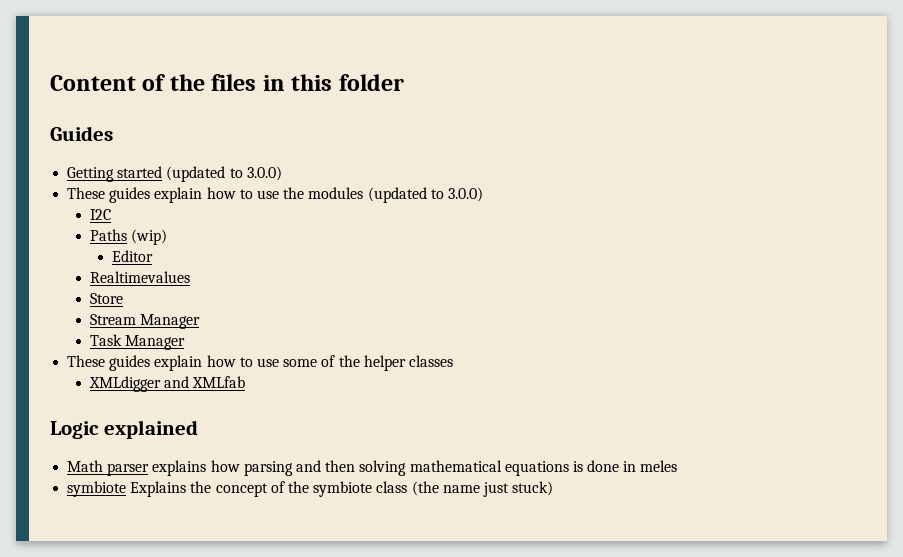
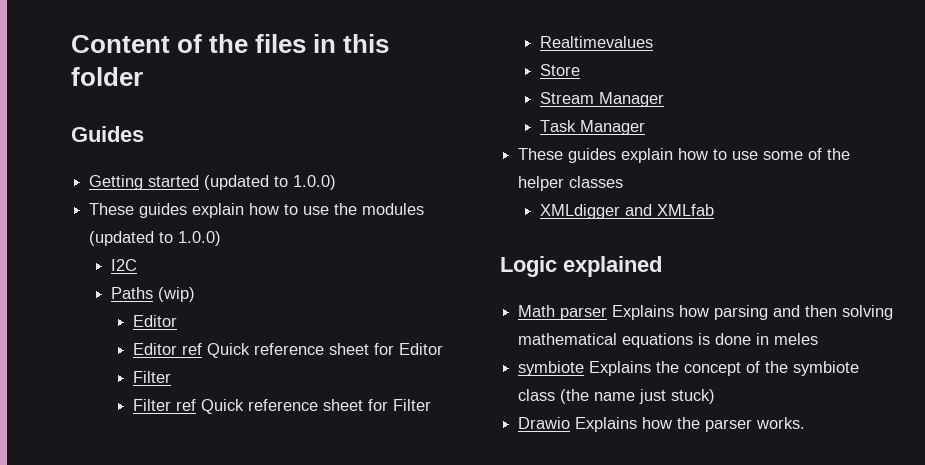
[246,166,282,181] 3.0.0) -> [293,175,337,190] 1.0.0)
[447,187,483,202] 3.0.0) -> [178,231,222,246] 1.0.0)
(154, 256) none -> [133,343,444,358] [133,371,172,383] [133,399,432,414] // Editor ref Quick reference sheet for Editor // Filter // Filter ref Quick reference sheet for Filter
[152,460,207,476] explains -> [612,305,675,320] Explains
(554, 488) none -> [518,417,806,432] // Drawio Explains how the parser works.

